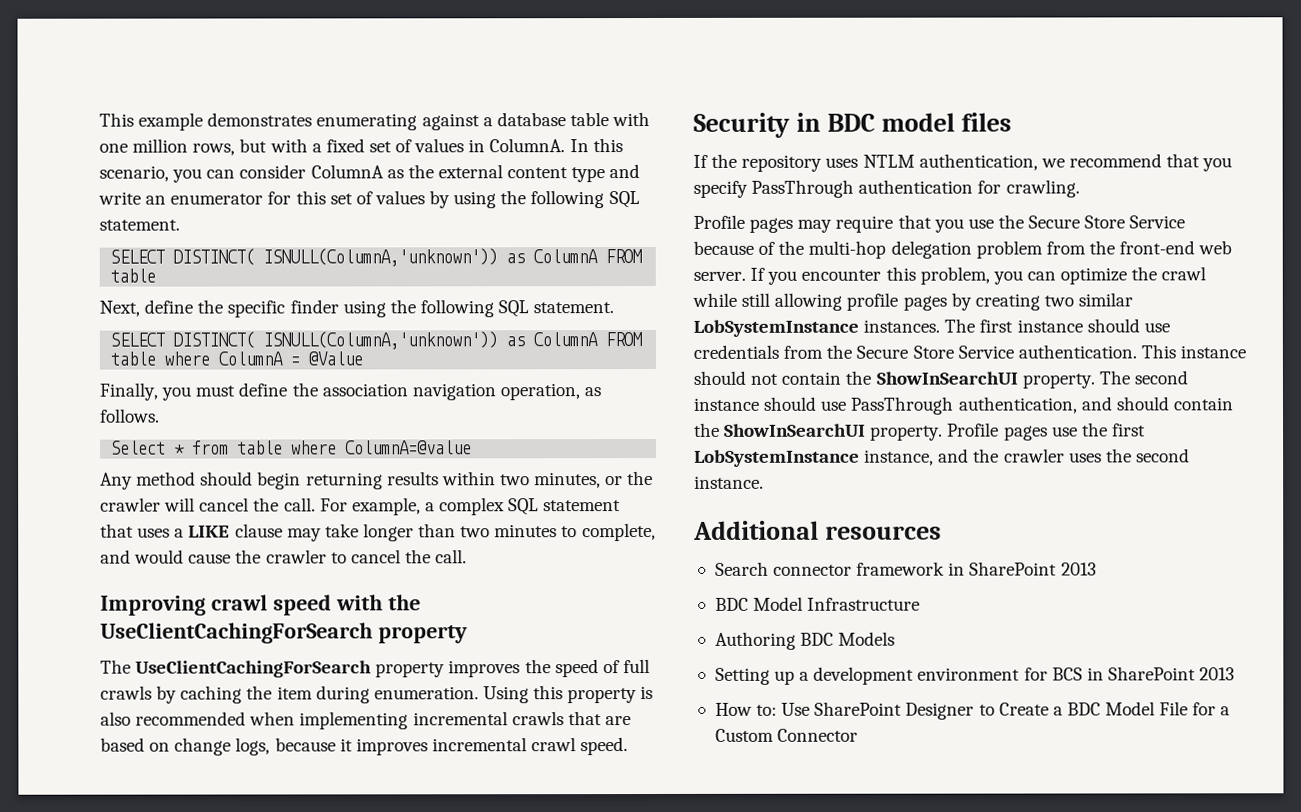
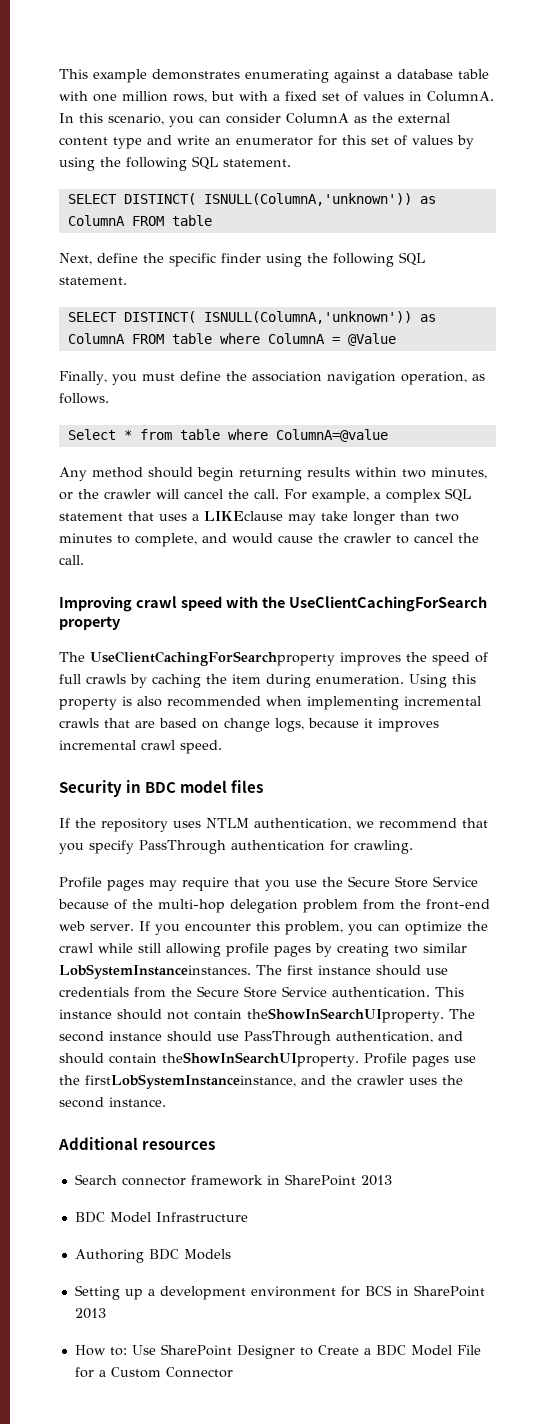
[188,523,283,538] LIKE clause -> [204,511,283,521] LIKEclause
[135,660,446,678] UseClientCachingForSearch property -> [90,651,335,666] UseClientCachingForSearchproperty
[693,319,941,337] LobSystemInstance instances. -> [59,964,251,979] LobSystemInstanceinstances.
[845,370,1095,389] the ShowInSearchUI property. -> [247,1008,444,1023] theShowInSearchUIproperty.
[694,422,944,441] the ShowInSearchUI property. -> [162,1052,359,1067] theShowInSearchUIproperty.
[1111,423,1146,437] [694,449,935,467] first LobSystemInstance instance, -> [85,1074,296,1089] firstLobSystemInstanceinstance,

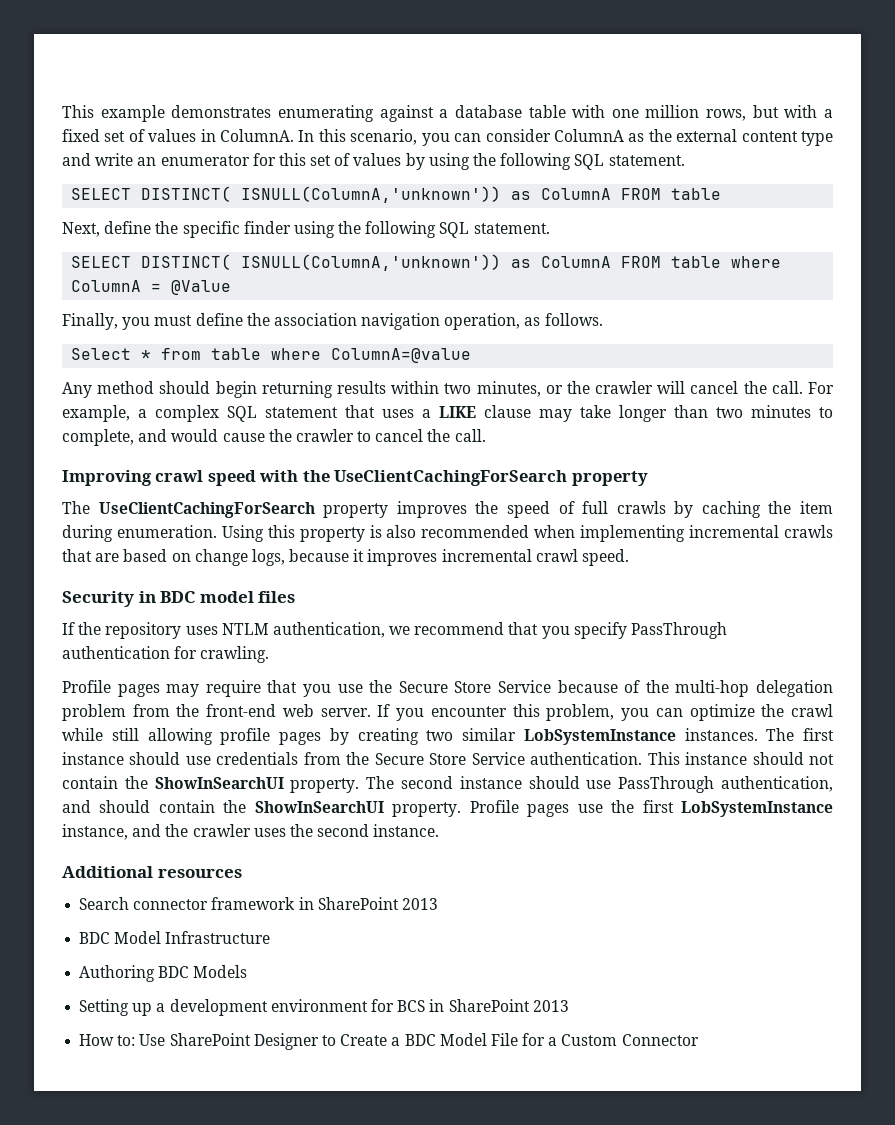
[204,511,283,521] LIKEclause -> [439,405,531,418] LIKE clause
[90,651,335,666] UseClientCachingForSearchproperty -> [98,502,389,518] UseClientCachingForSearch property
[59,964,251,979] LobSystemInstanceinstances. -> [523,728,758,745] LobSystemInstance instances.
[247,1008,444,1023] theShowInSearchUIproperty. -> [124,776,360,793] the ShowInSearchUI property.
[162,1052,359,1067] theShowInSearchUIproperty. -> [223,800,462,817] the ShowInSearchUI property.
[85,1074,296,1089] firstLobSystemInstanceinstance, -> [642,800,833,817] [62,824,128,840] first LobSystemInstance instance,

